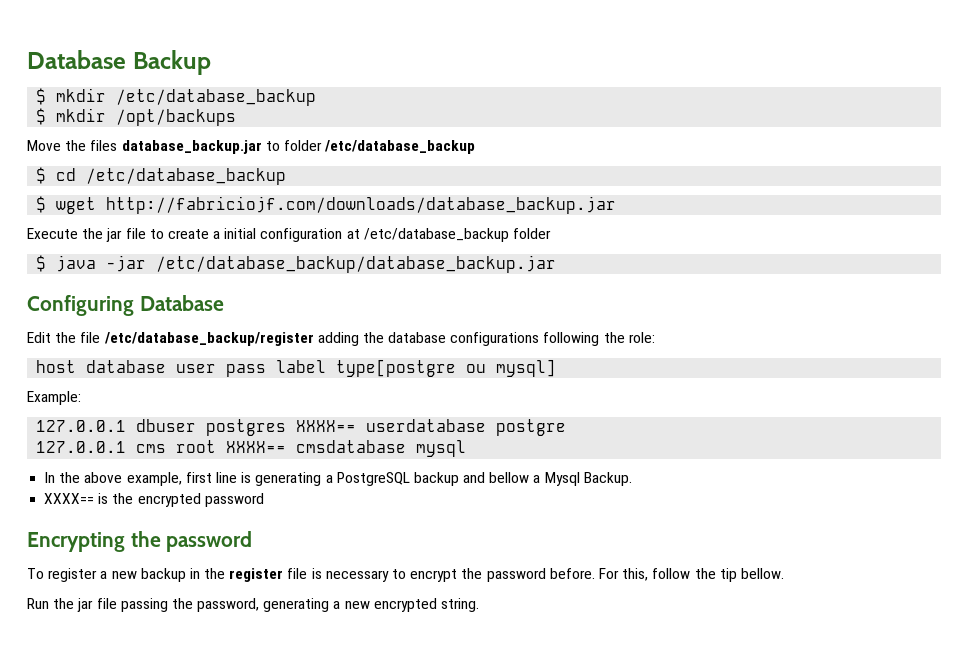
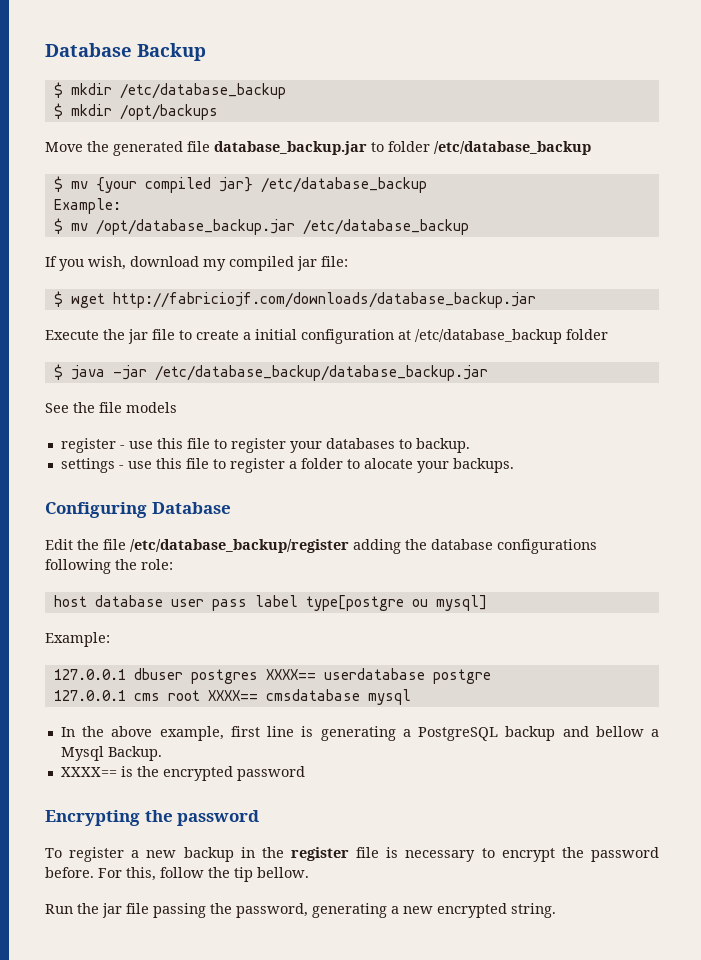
[90,140,118,151] files -> [113,141,210,156] generated file
[56,168,287,185] cd /etc/database_backup -> [70,177,427,193] [53,198,121,214] [53,218,469,235] [45,256,348,271] mv {your compiled jar} /etc/database_backup // Example: // $ mv /opt/database_backup.jar /etc/database_backup // If you wish, download my compiled jar file:
(557, 264) none -> [45,402,177,413] [60,438,470,453] [60,458,514,473] // See the file models // register - use this file to register your databases to backup. // settings - use this file to register a folder to alocate your backups.

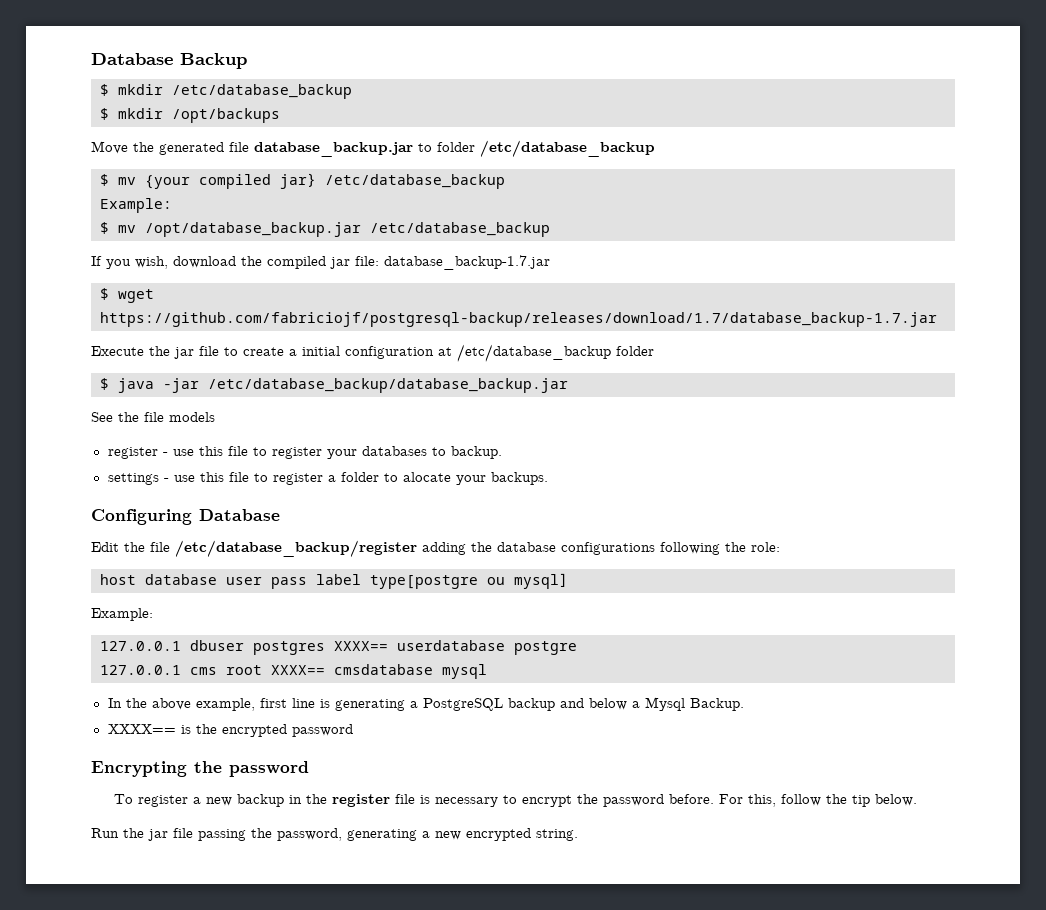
[203,259,226,271] my -> [241,256,262,266] the
(348, 261) none -> [384,255,550,270] database_backup-1.7.jar
[112,292,536,308] http://fabriciojf.com/downloads/database_backup.jar -> [100,312,937,327] https://github.com/fabriciojf/postgresql-backup/releases/download/1.7/database_backup-1.7.jar
[595,726,644,737] bellow -> [588,698,627,710] below
[257,867,309,878] bellow. -> [875,794,918,806] below.

